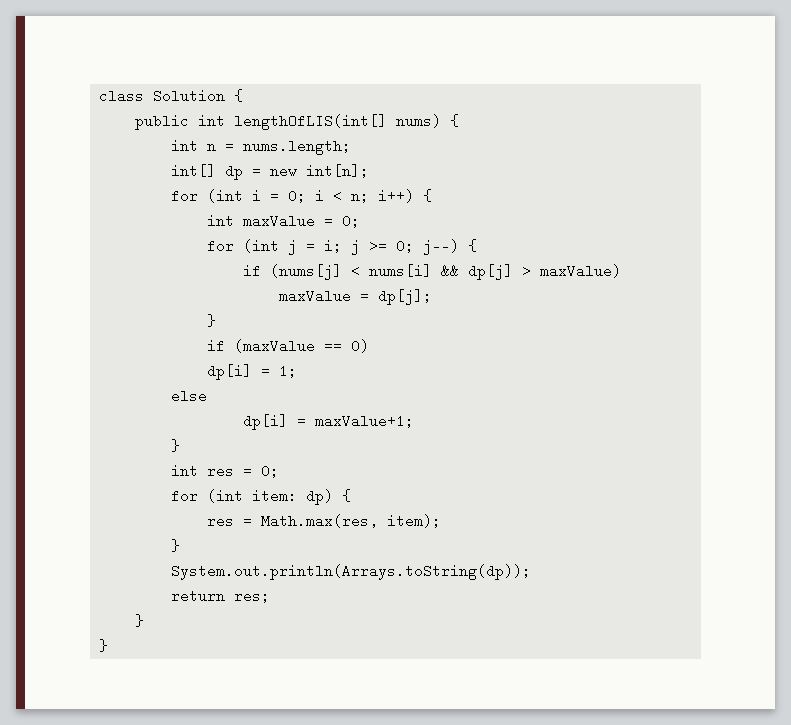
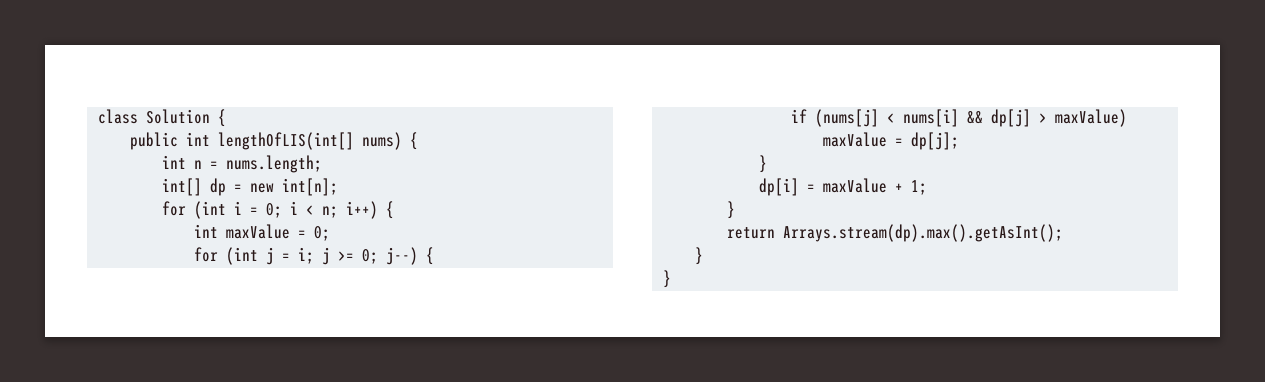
[206,339,369,353] [206,364,270,380] // if (maxValue == 0) // dp[i] = -> [759,178,904,196] // dp[i] = maxValue +
[170,389,207,403] [242,414,414,430] [170,439,180,452] [170,464,279,478] [170,489,351,505] [206,514,441,528] [170,539,180,552] [170,564,531,580] else // dp[i] = maxValue+1; // } // int res = 0; // for (int item: dp) { // res = Math.max(res, item); // } // System.out.println(Arrays.toString(dp)); -> [727,201,736,219] }
[233,589,270,603] res; -> [783,224,1064,242] Arrays.stream(dp).max().getAsInt();

